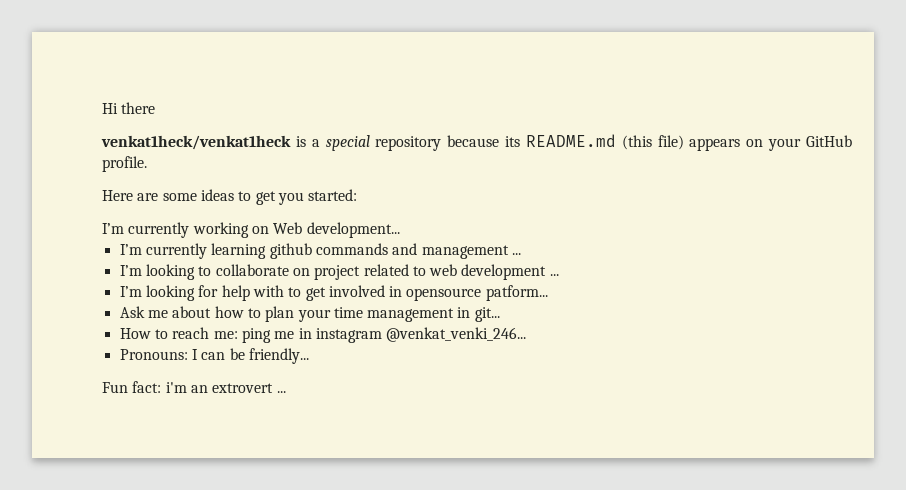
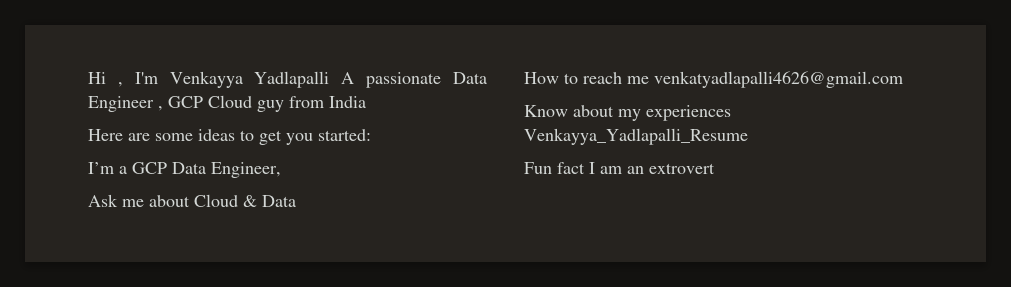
[121,102,156,114] [101,134,852,151] [102,156,147,172] there // venkat1heck/venkat1heck is a special repository because its README.md (this file) appears on your GitHub profile. -> [117,71,487,88] [88,95,366,112] , I'm Venkayya Yadlapalli A passionate Data Engineer , GCP Cloud guy from India
[128,222,400,238] [119,243,521,259] [119,264,559,280] [119,285,548,301] [119,306,500,322] [119,327,527,343] [119,348,309,364] [102,381,187,393] currently working on Web development... // I’m currently learning github commands and management ... // I’m looking to collaborate on project related to web development ... // I’m looking for help with to get involved in opensource patform... // Ask me about how to plan your time management in git... // How to reach me: ping me in instagram @venkat_venki_246... // Pronouns: I can be friendly... // Fun fact: i'm -> [119,162,281,178] [88,194,296,207] [524,71,903,88] [524,105,731,121] [524,128,748,145] [524,162,622,174] a GCP Data Engineer, // Ask me about Cloud & Data // How to reach me venkatyadlapalli4626@gmail.com // Know about my experiences Venkayya_Yadlapalli_Resume // Fun fact I am
[276,391,286,393] ... -> (715, 168) none

